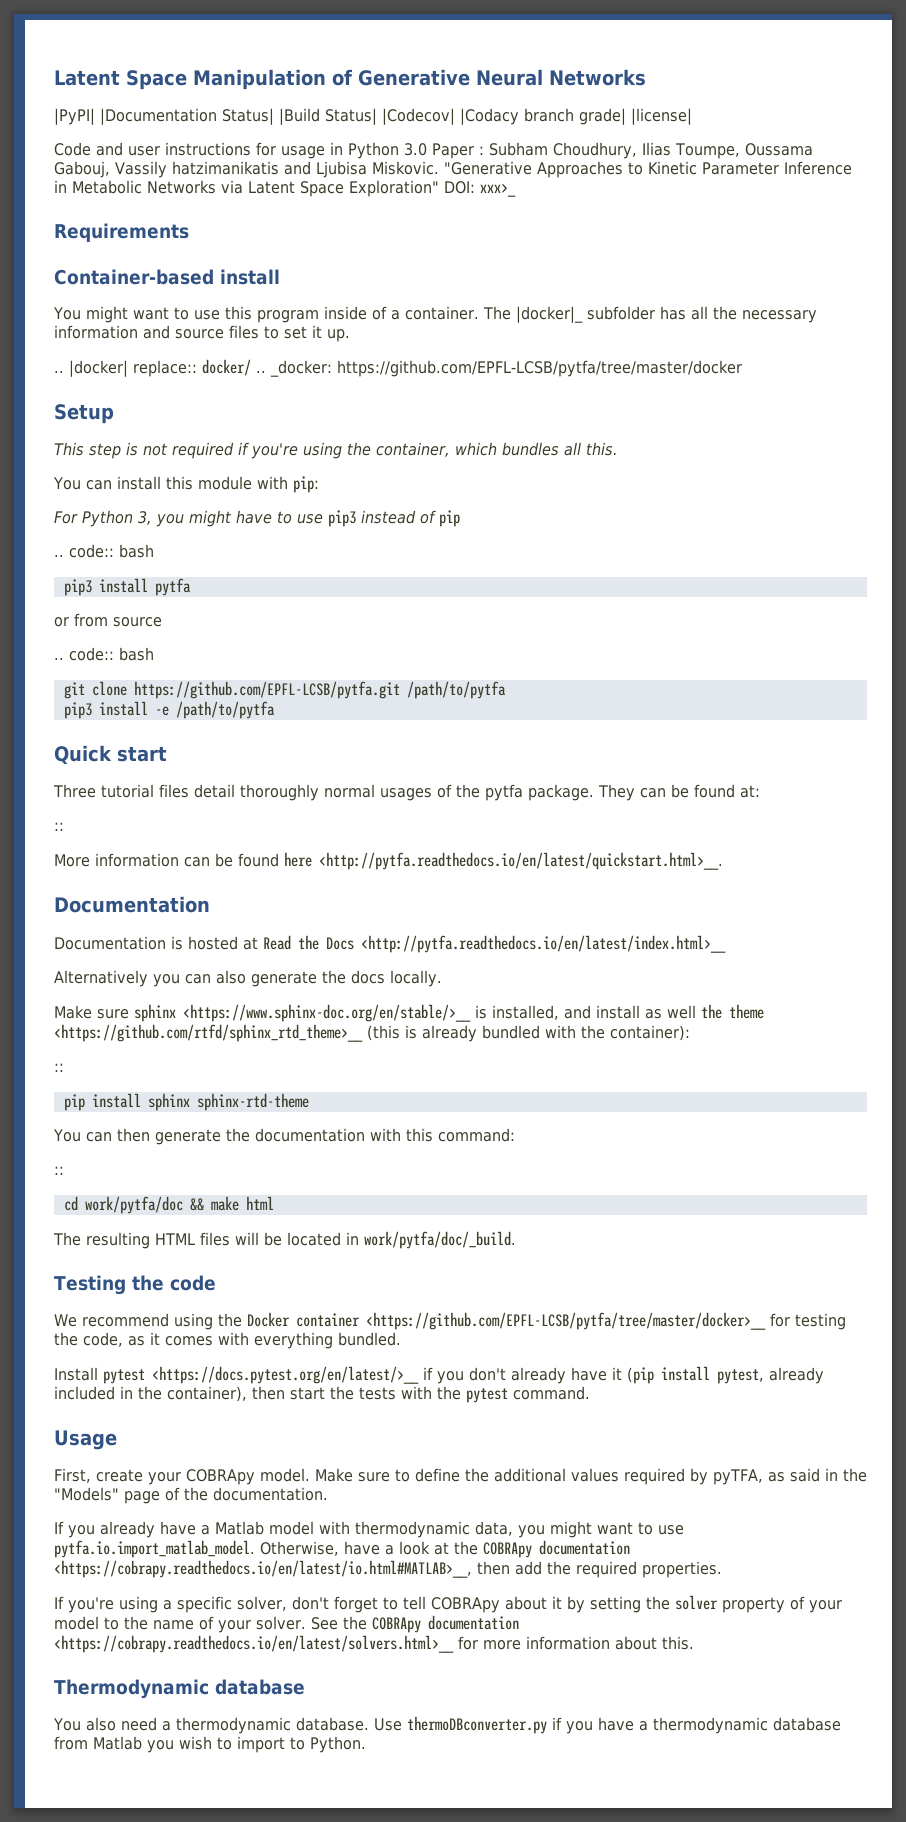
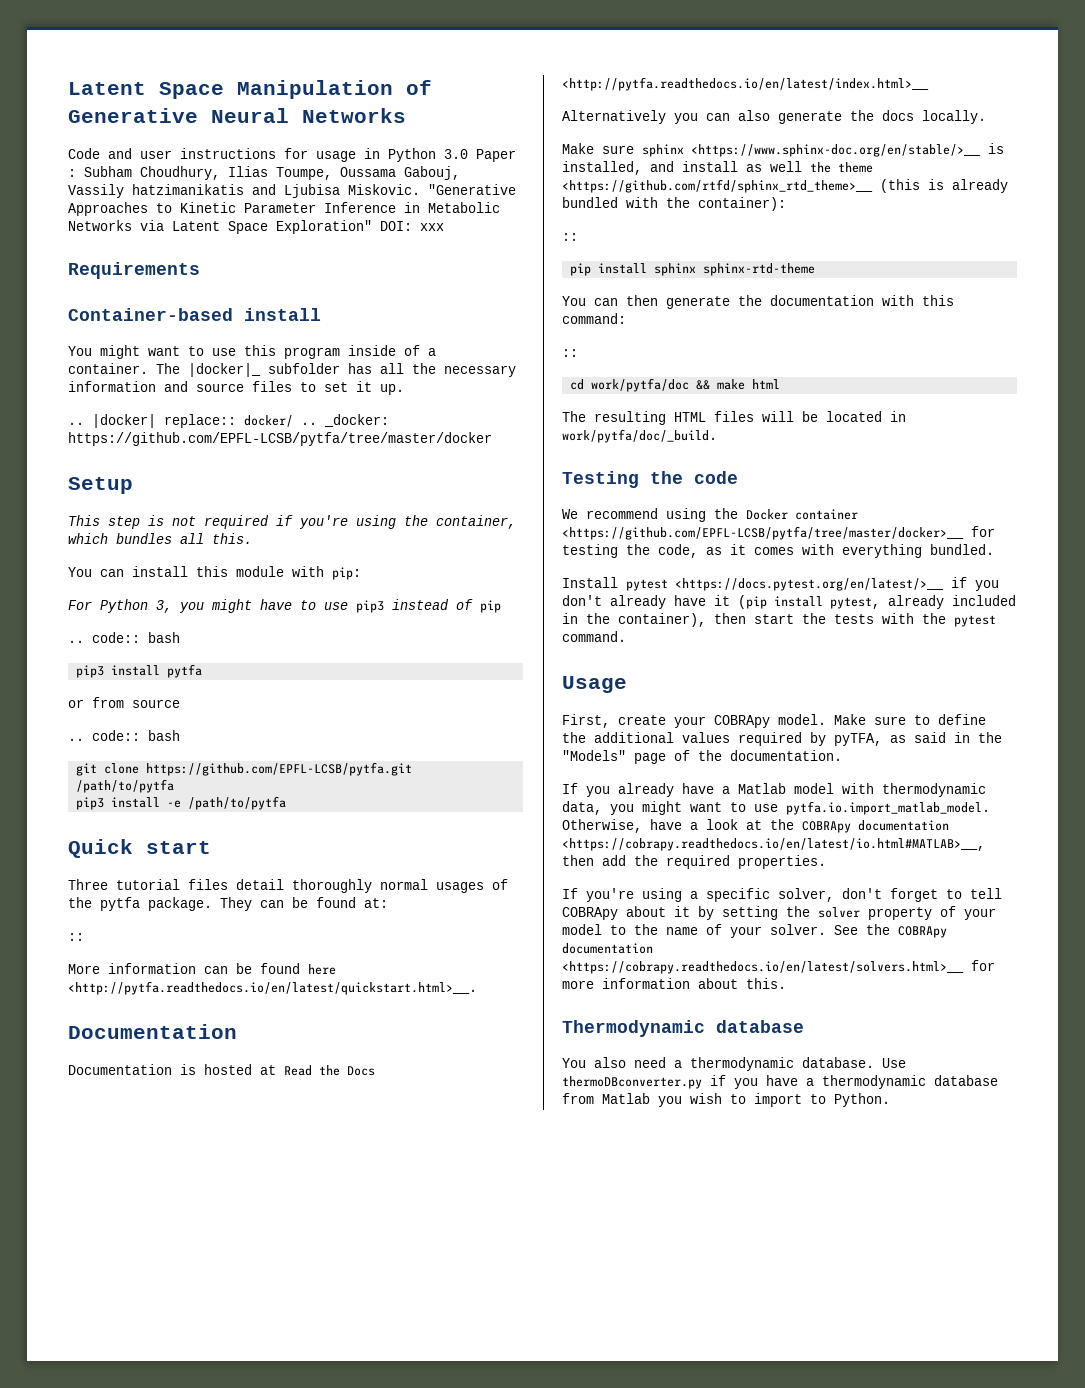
[54,108,692,125] // |PyPI| |Documentation Status| |Build Status| |Codecov| |Codacy branch grade| |license| -> (406, 115) none
[480,183,516,197] xxx>_ -> [420,223,444,231] xxx

